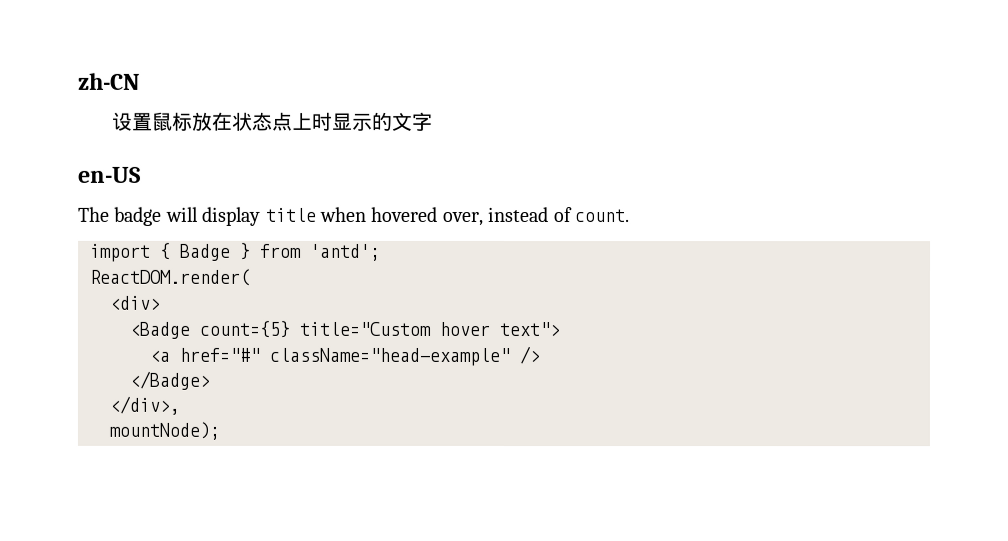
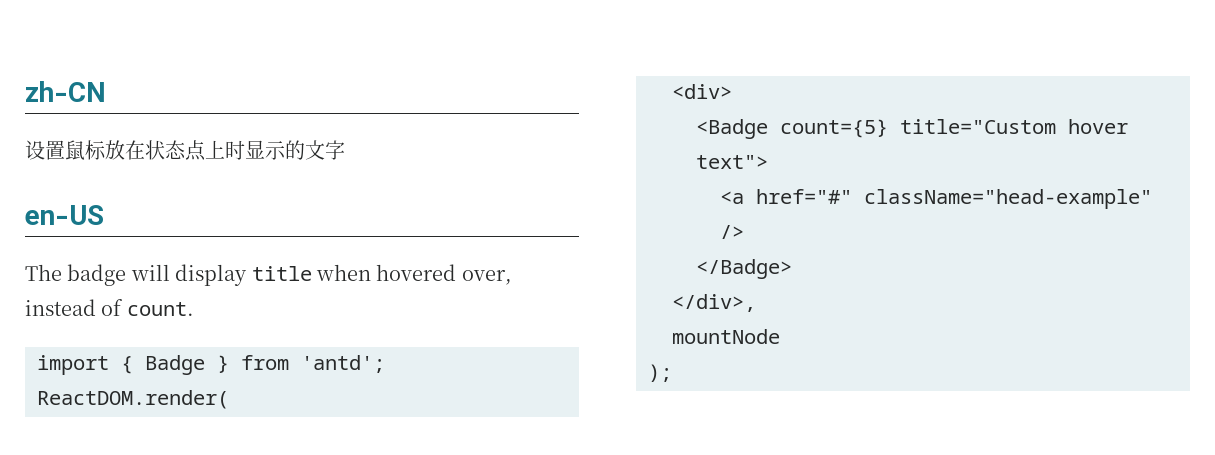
[109,421,220,440] mountNode); -> [672,329,780,344] [648,364,672,382] mountNode // );

